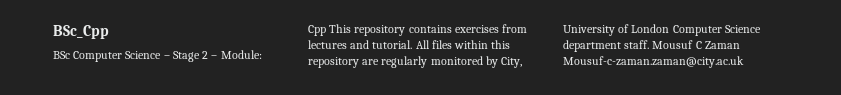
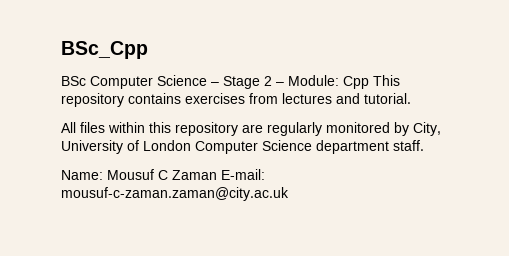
(413, 44) none -> (411, 98) //
(650, 44) none -> [61,170,103,180] // Name:
[563,56,744,68] Mousuf-c-zaman.zaman@city.ac.uk -> [221,169,265,180] [61,187,289,201] E-mail: mousuf-c-zaman.zaman@city.ac.uk

